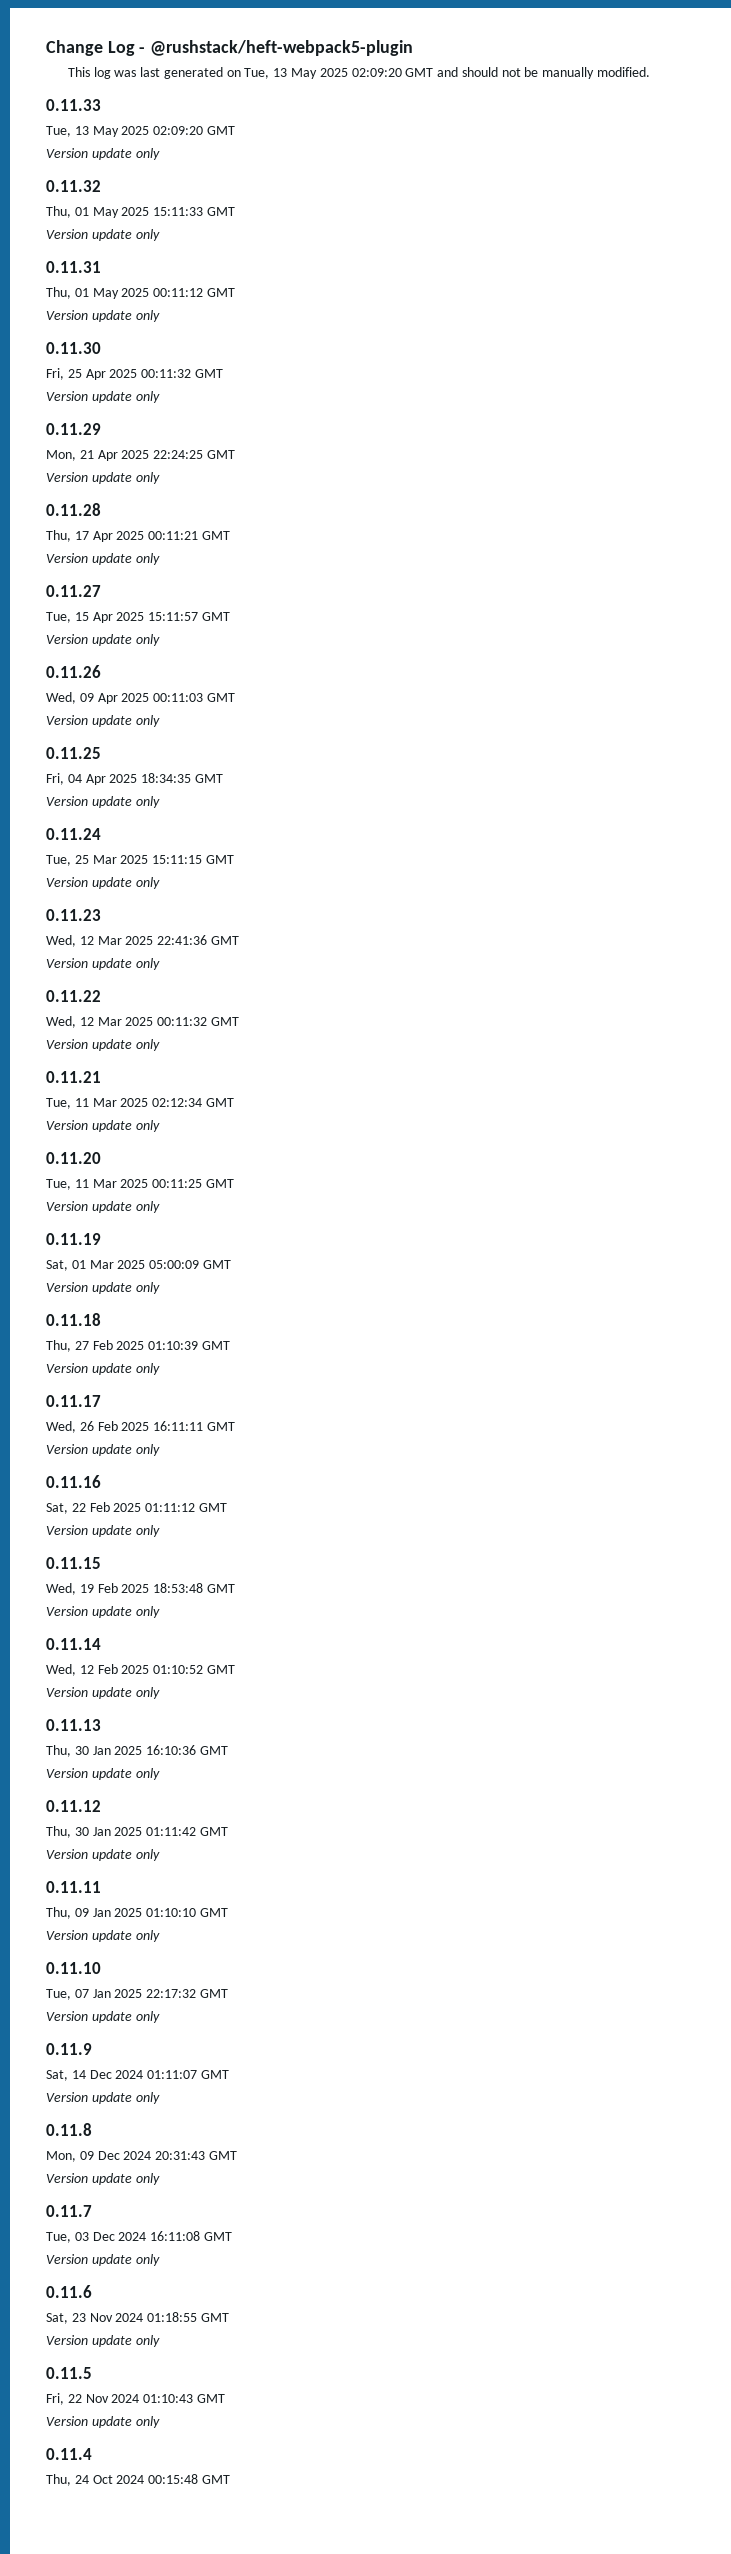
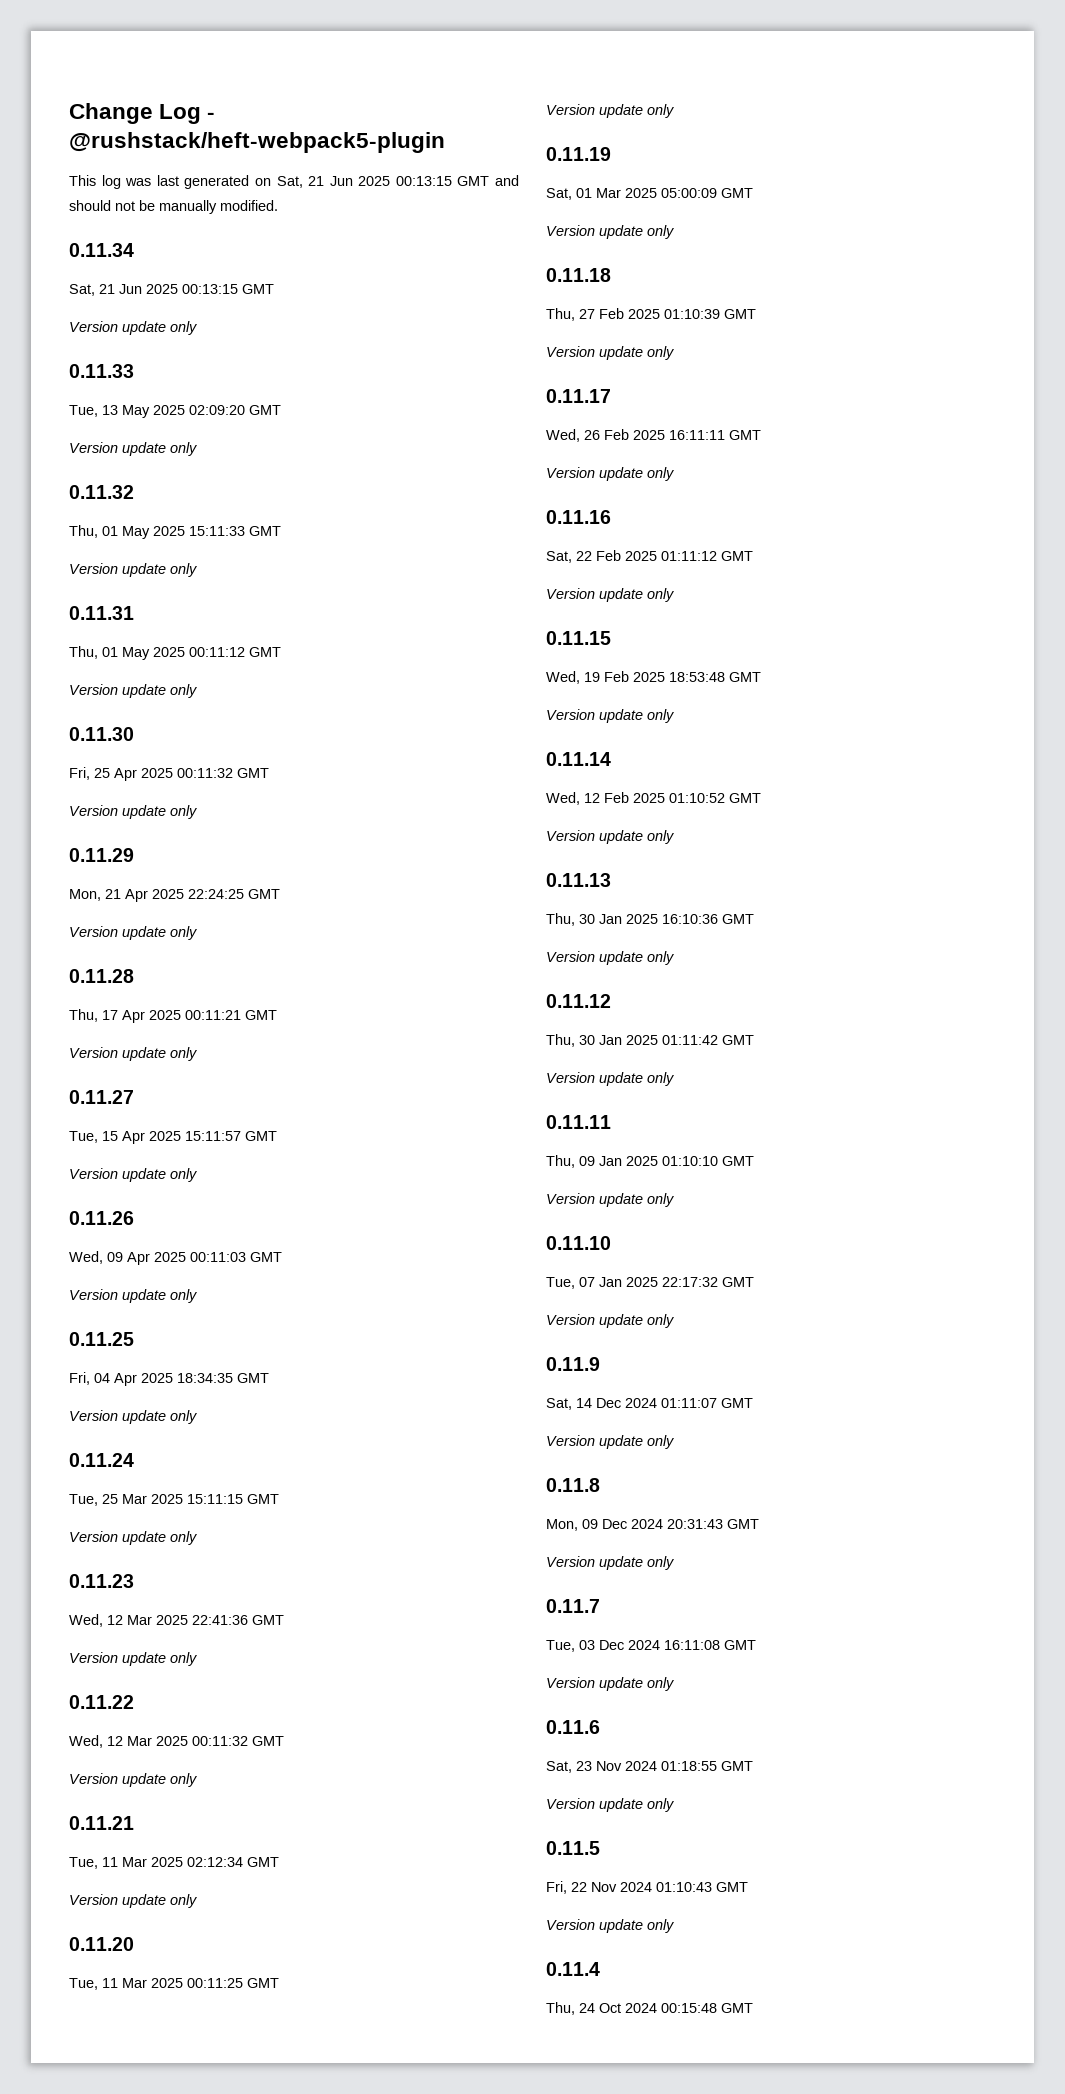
[244,68,402,79] Tue, 13 May 2025 02:09:20 -> [276,176,452,188] Sat, 21 Jun 2025 00:13:15
(650, 72) none -> [69,243,134,257] [69,284,274,296] [69,321,197,335] // 0.11.34 // Sat, 21 Jun 2025 00:13:15 GMT // Version update only

